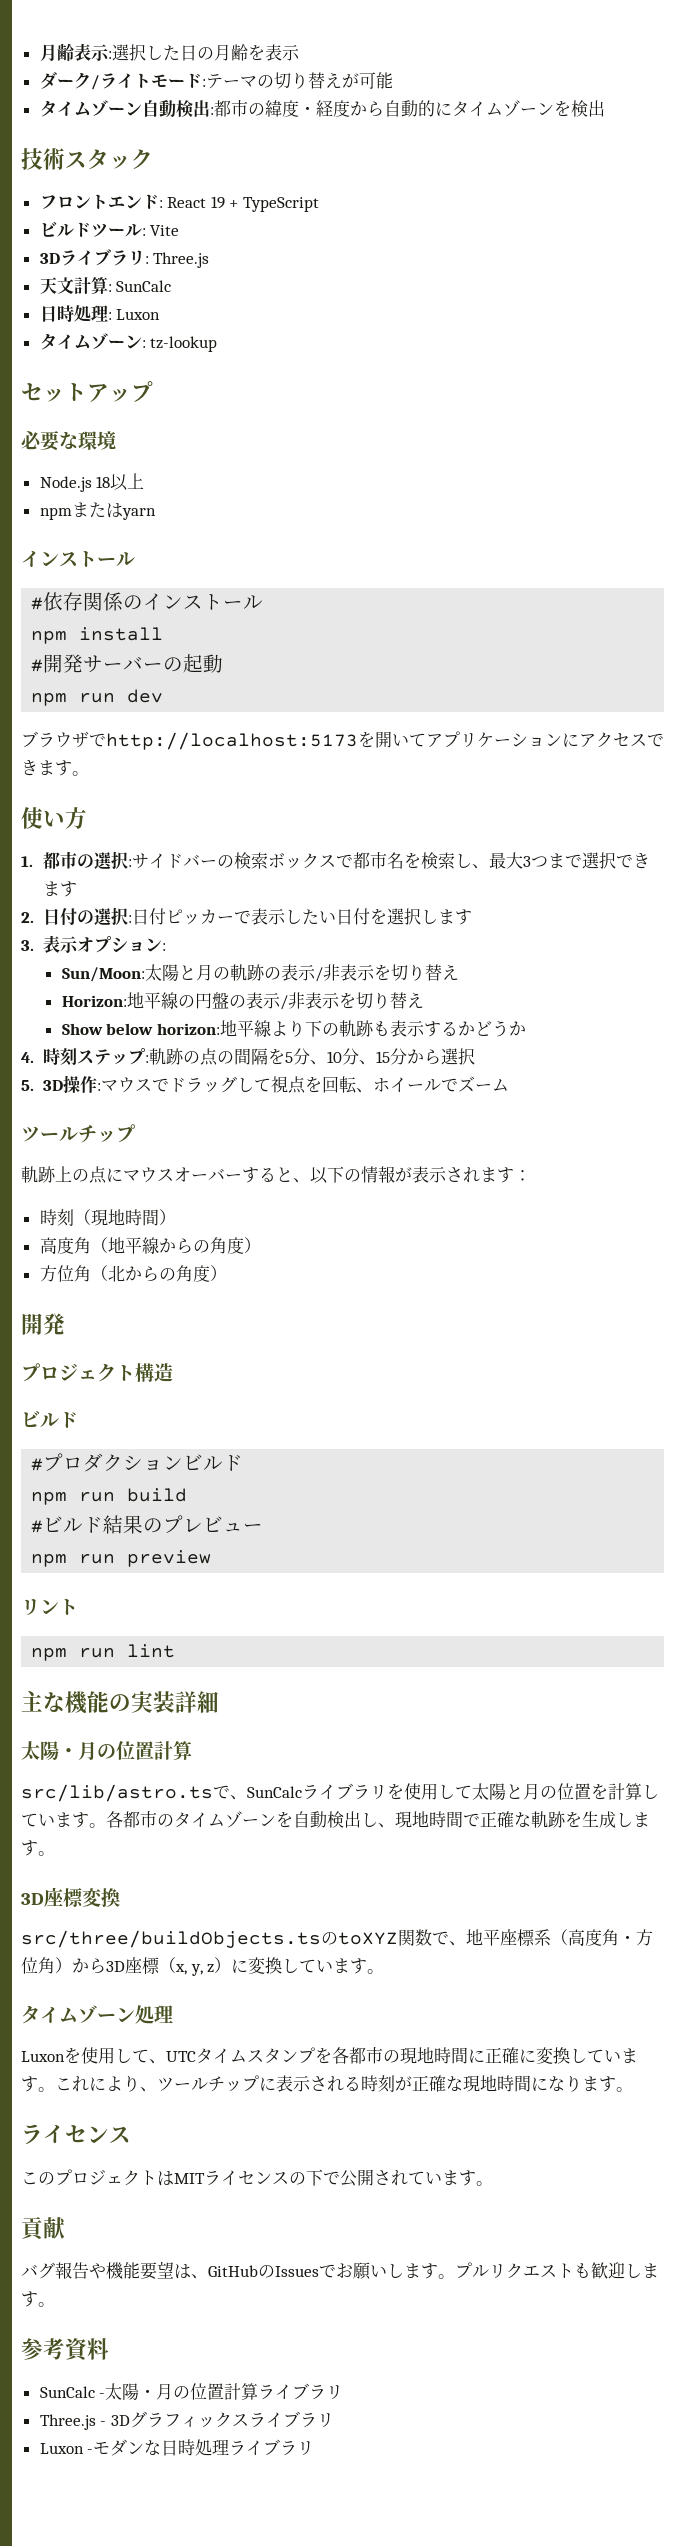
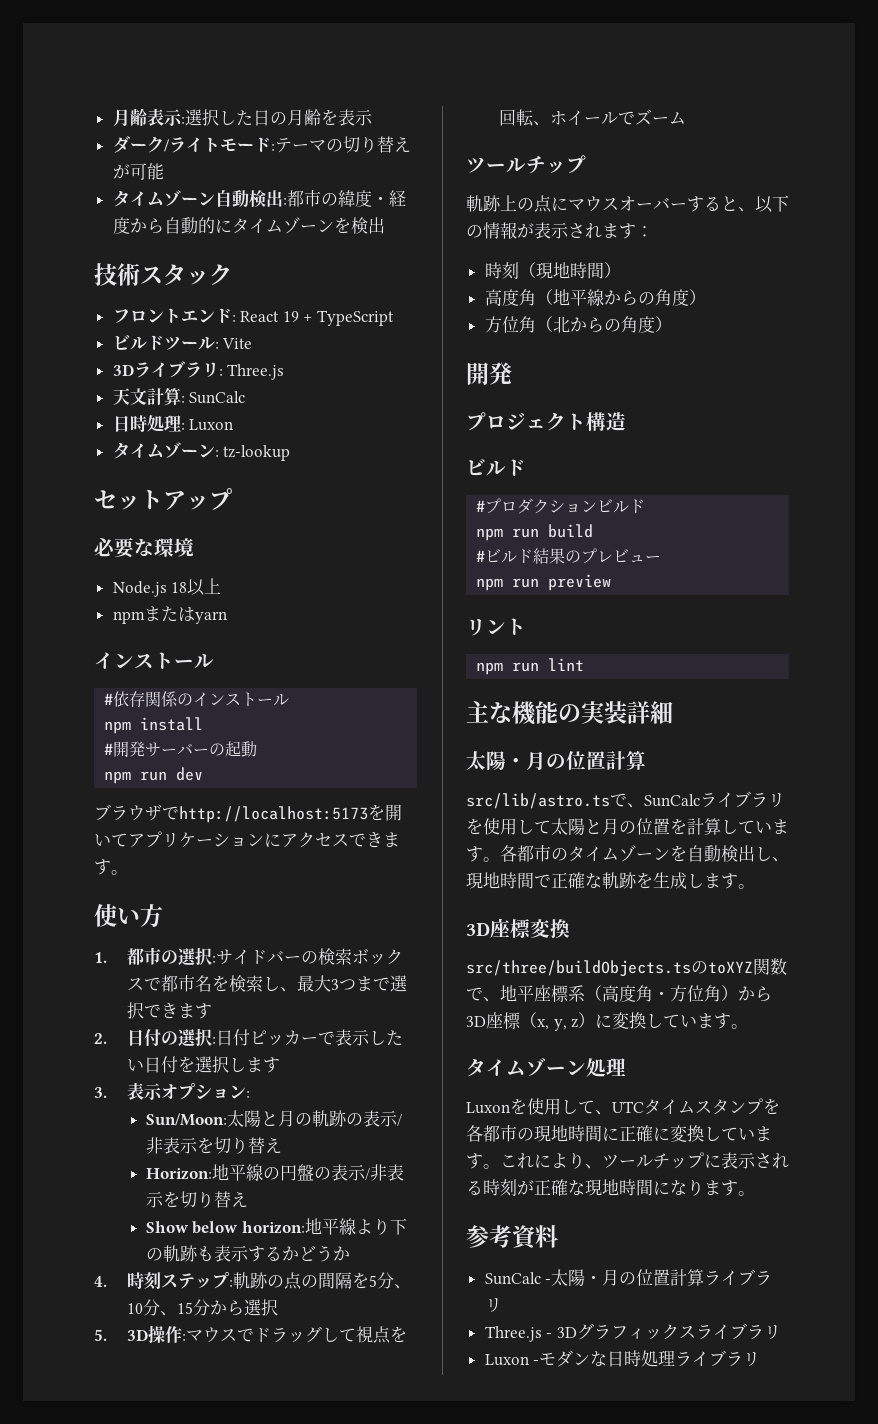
[21,2124,131,2145] [21,2169,493,2187] [21,2217,66,2241] [21,2261,659,2280] [21,2291,55,2307] // ライセンス // このプロジェクトはMITライセンスの下で公開されています。 // 貢献 // バグ報告や機能要望は、GitHubのIssuesでお願いします。プルリクエストも歓迎します。 -> (755, 1193) none

